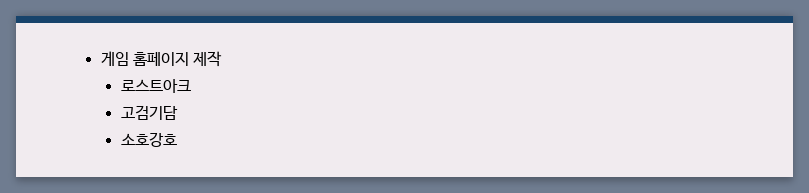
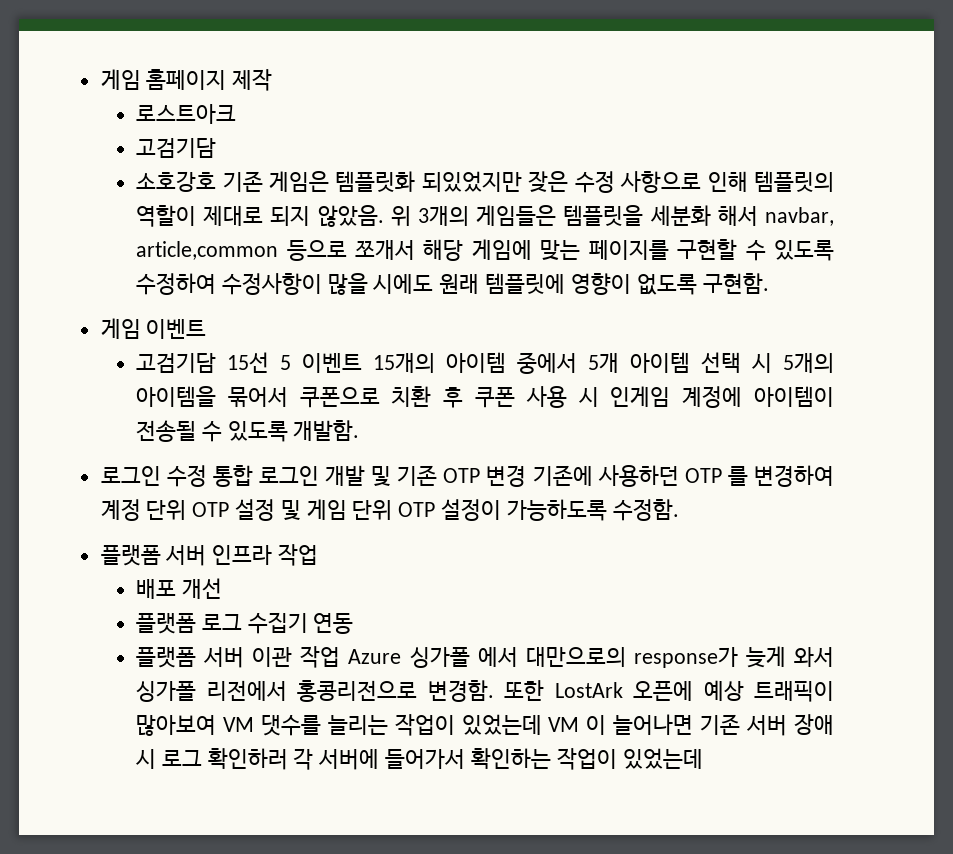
(177, 139) none -> [222,171,835,193] [136,205,834,227] [136,239,835,261] [136,273,769,295] [100,318,207,339] [136,352,834,374] [136,386,834,408] [136,420,360,442] [100,465,834,487] [100,499,679,521] [100,544,319,566] [136,578,222,599] [136,612,354,634] [136,646,834,668] [136,680,834,702] [136,714,834,736] [136,748,703,770] 기존 게임은 템플릿화 되있었지만 잦은 수정 사항으로 인해 템플릿의 역할이 제대로 되지 않았음. 위 3개의 게임들은 템플릿을 세분화 해서 navbar, article,common 등으로 쪼개서 해당 게임에 맞는 페이지를 구현할 수 있도록 수정하여 수정사항이 많을 시에도 원래 템플릿에 영향이 없도록 구현함. // 게임 이벤트 // 고검기담 15선 5 이벤트 15개의 아이템 중에서 5개 아이템 선택 시 5개의 아이템을 묶어서 쿠폰으로 치환 후 쿠폰 사용 시 인게임 계정에 아이템이 전송될 수 있도록 개발함. // 로그인 수정 통합 로그인 개발 및 기존 OTP 변경 기존에 사용하던 OTP 를 변경하여 계정 단위 OTP 설정 및 게임 단위 OTP 설정이 가능하도록 수정함. // 플랫폼 서버 인프라 작업 // 배포 개선 // 플랫폼 로그 수집기 연동 // 플랫폼 서버 이관 작업 Azure 싱가폴 에서 대만으로의 response가 늦게 와서 싱가폴 리전에서 홍콩리전으로 변경함. 또한 LostArk 오픈에 예상 트래픽이 많아보여 VM 댓수를 늘리는 작업이 있었는데 VM 이 늘어나면 기존 서버 장애 시 로그 확인하러 각 서버에 들어가서 확인하는 작업이 있었는데

